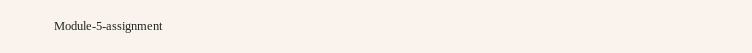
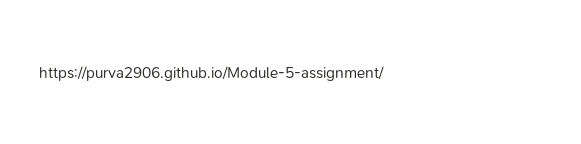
[54,21,163,33] Module-5-assignment -> [39,66,384,81] https://purva2906.github.io/Module-5-assignment/

